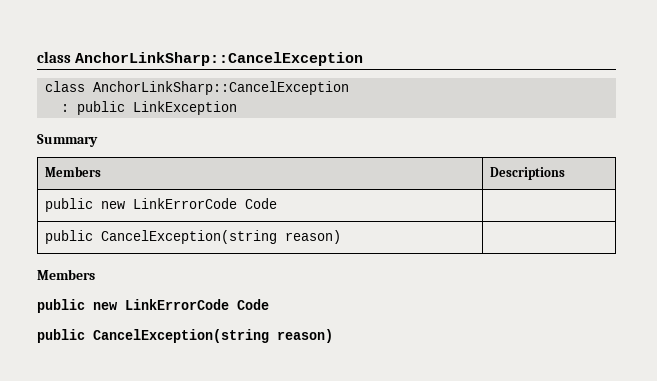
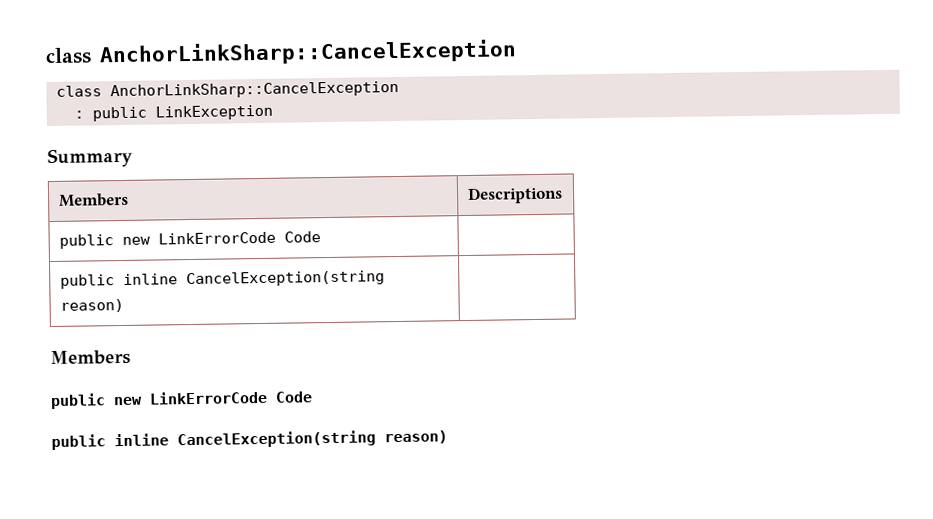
(93, 237) none -> [122,273,178,285] inline
(85, 336) none -> [114,433,169,447] inline

